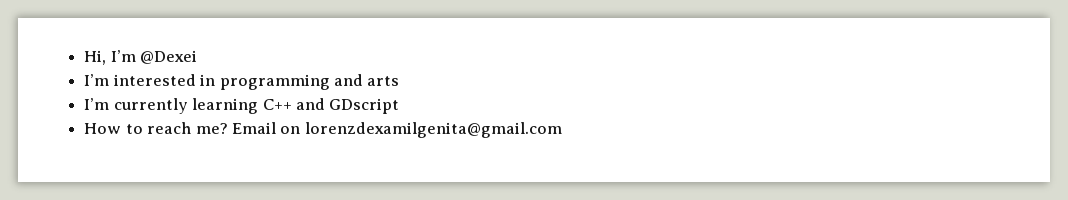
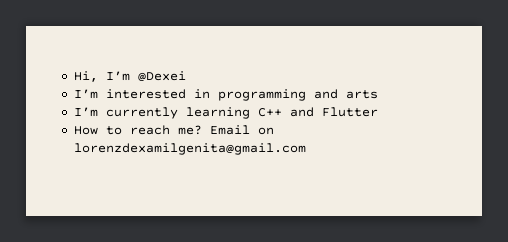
[329,98,400,114] GDscript -> [321,107,378,117] Flutter

